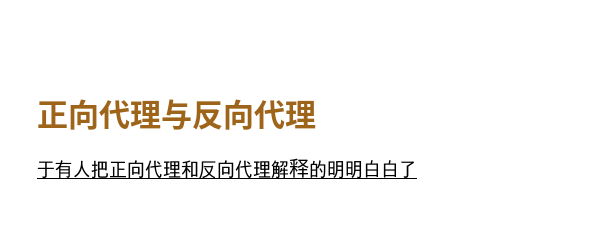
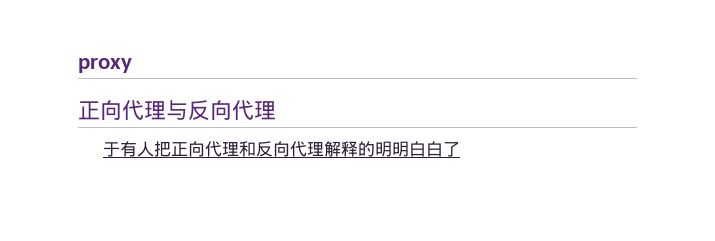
(37, 114) none -> [78,58,132,73] proxy //

